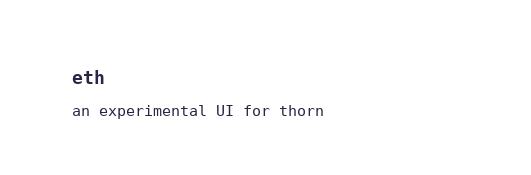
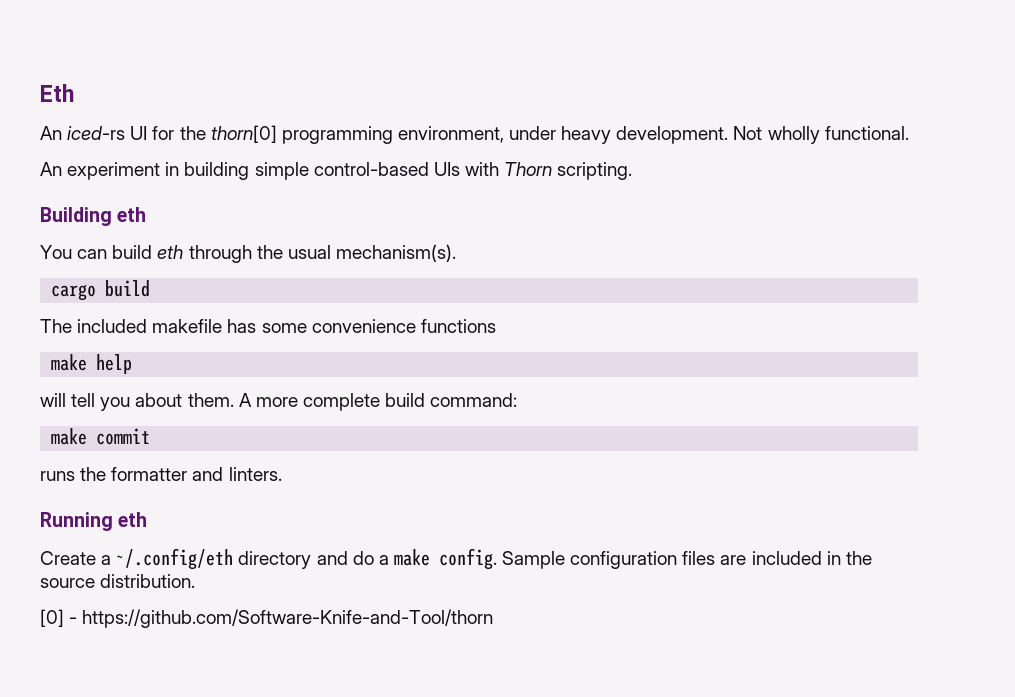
[72,70,105,84] [72,105,324,119] eth // an experimental UI for thorn -> [40,84,74,102] [40,125,909,144] [40,162,633,180] [40,207,147,226] [40,244,456,263] [51,280,151,301] [40,319,496,333] [51,354,133,374] [40,393,518,411] [51,428,151,445] [40,467,282,481] [40,512,148,531] [40,548,872,570] [40,574,196,588] [40,609,494,628] Eth // An iced-rs UI for the thorn[0] programming environment, under heavy development. Not wholly functional. // An experiment in building simple control-based UIs with Thorn scripting. // Building eth // You can build eth through the usual mechanism(s). // cargo build // The included makefile has some convenience functions // make help // will tell you about them. A more complete build command: // make commit // runs the formatter and linters. // Running eth // Create a ~/.config/eth directory and do a make config. Sample configuration files are included in the source distribution. // [0] - https://github.com/Software-Knife-and-Tool/thorn

